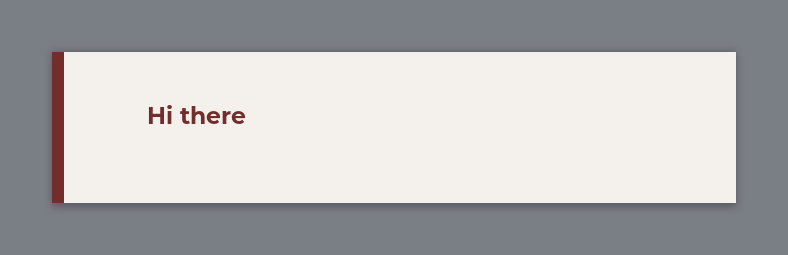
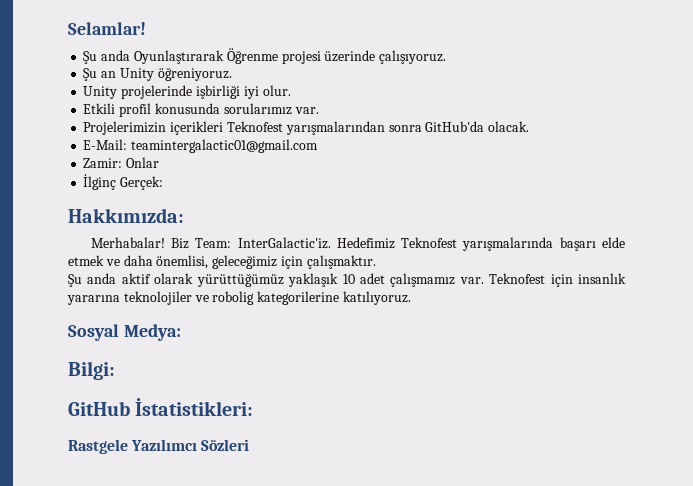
[147,105,246,124] Hi there -> [68,22,146,35] [83,48,447,64] [83,67,232,81] [83,85,291,99] [83,103,319,117] [83,121,530,135] [83,139,319,153] [83,157,160,168] [83,174,164,190] [68,208,184,223] [90,237,625,251] [68,255,376,269] [68,273,627,287] [67,291,411,305] [68,324,181,341] [68,361,115,380] [68,398,254,416] [68,439,250,454] Selamlar! // Şu anda Oyunlaştırarak Öğrenme projesi üzerinde çalışıyoruz. // Şu an Unity öğreniyoruz. // Unity projelerinde işbirliği iyi olur. // Etkili profil konusunda sorularımız var. // Projelerimizin içerikleri Teknofest yarışmalarından sonra GitHub'da olacak. // E-Mail: teamintergalactic01@gmail.com // Zamir: Onlar // İlginç Gerçek: // Hakkımızda: // Merhabalar! Biz Team: InterGalactic'iz. Hedefimiz Teknofest yarışmalarında başarı elde etmek ve daha önemlisi, geleceğimiz için çalışmaktır. // Şu anda aktif olarak yürüttüğümüz yaklaşık 10 adet çalışmamız var. Teknofest için insanlık yararına teknolojiler ve robolig kategorilerine katılıyoruz. // Sosyal Medya: // Bilgi: // GitHub İstatistikleri: // Rastgele Yazılımcı Sözleri

